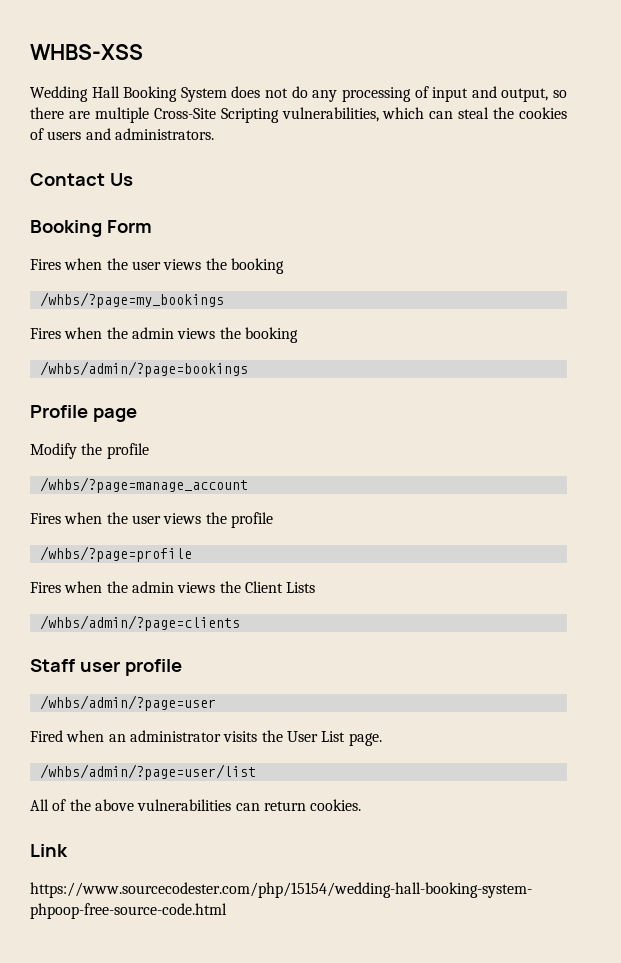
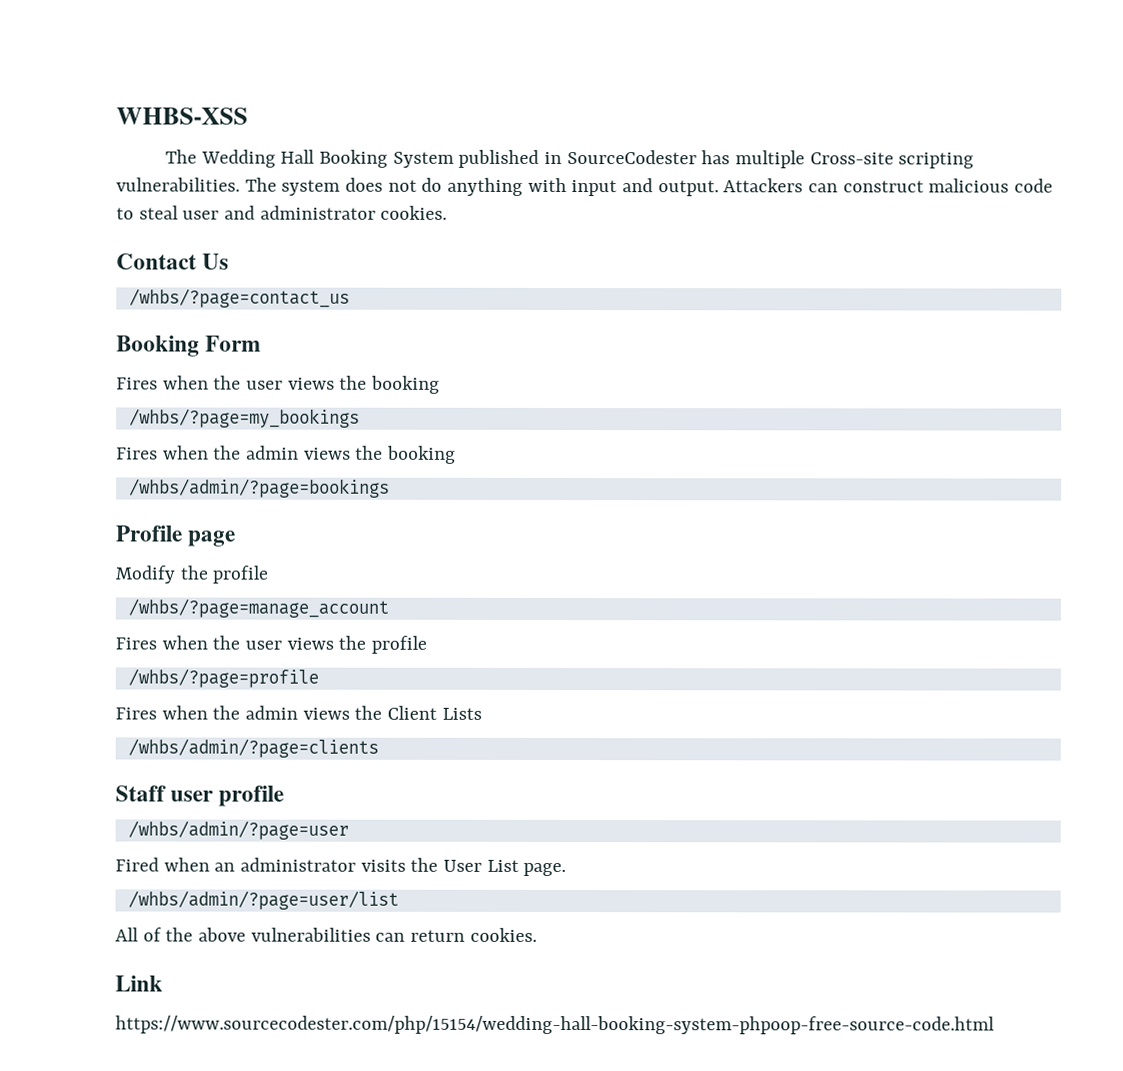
(143, 52) none -> [165,149,198,164] The
[231,86,568,102] [30,107,567,123] [30,128,214,140] does not do any processing of input and output, so there are multiple Cross-Site Scripting vulnerabilities, which can steal the cookies of users and administrators. -> [458,149,975,169] [116,177,1054,197] [116,205,448,220] published in SourceCodester has multiple Cross-site scripting vulnerabilities. The system does not do anything with input and output. Attackers can construct malicious code to steal user and administrator cookies.
(133, 179) none -> [128,288,350,308] // /whbs/?page=contact_us

